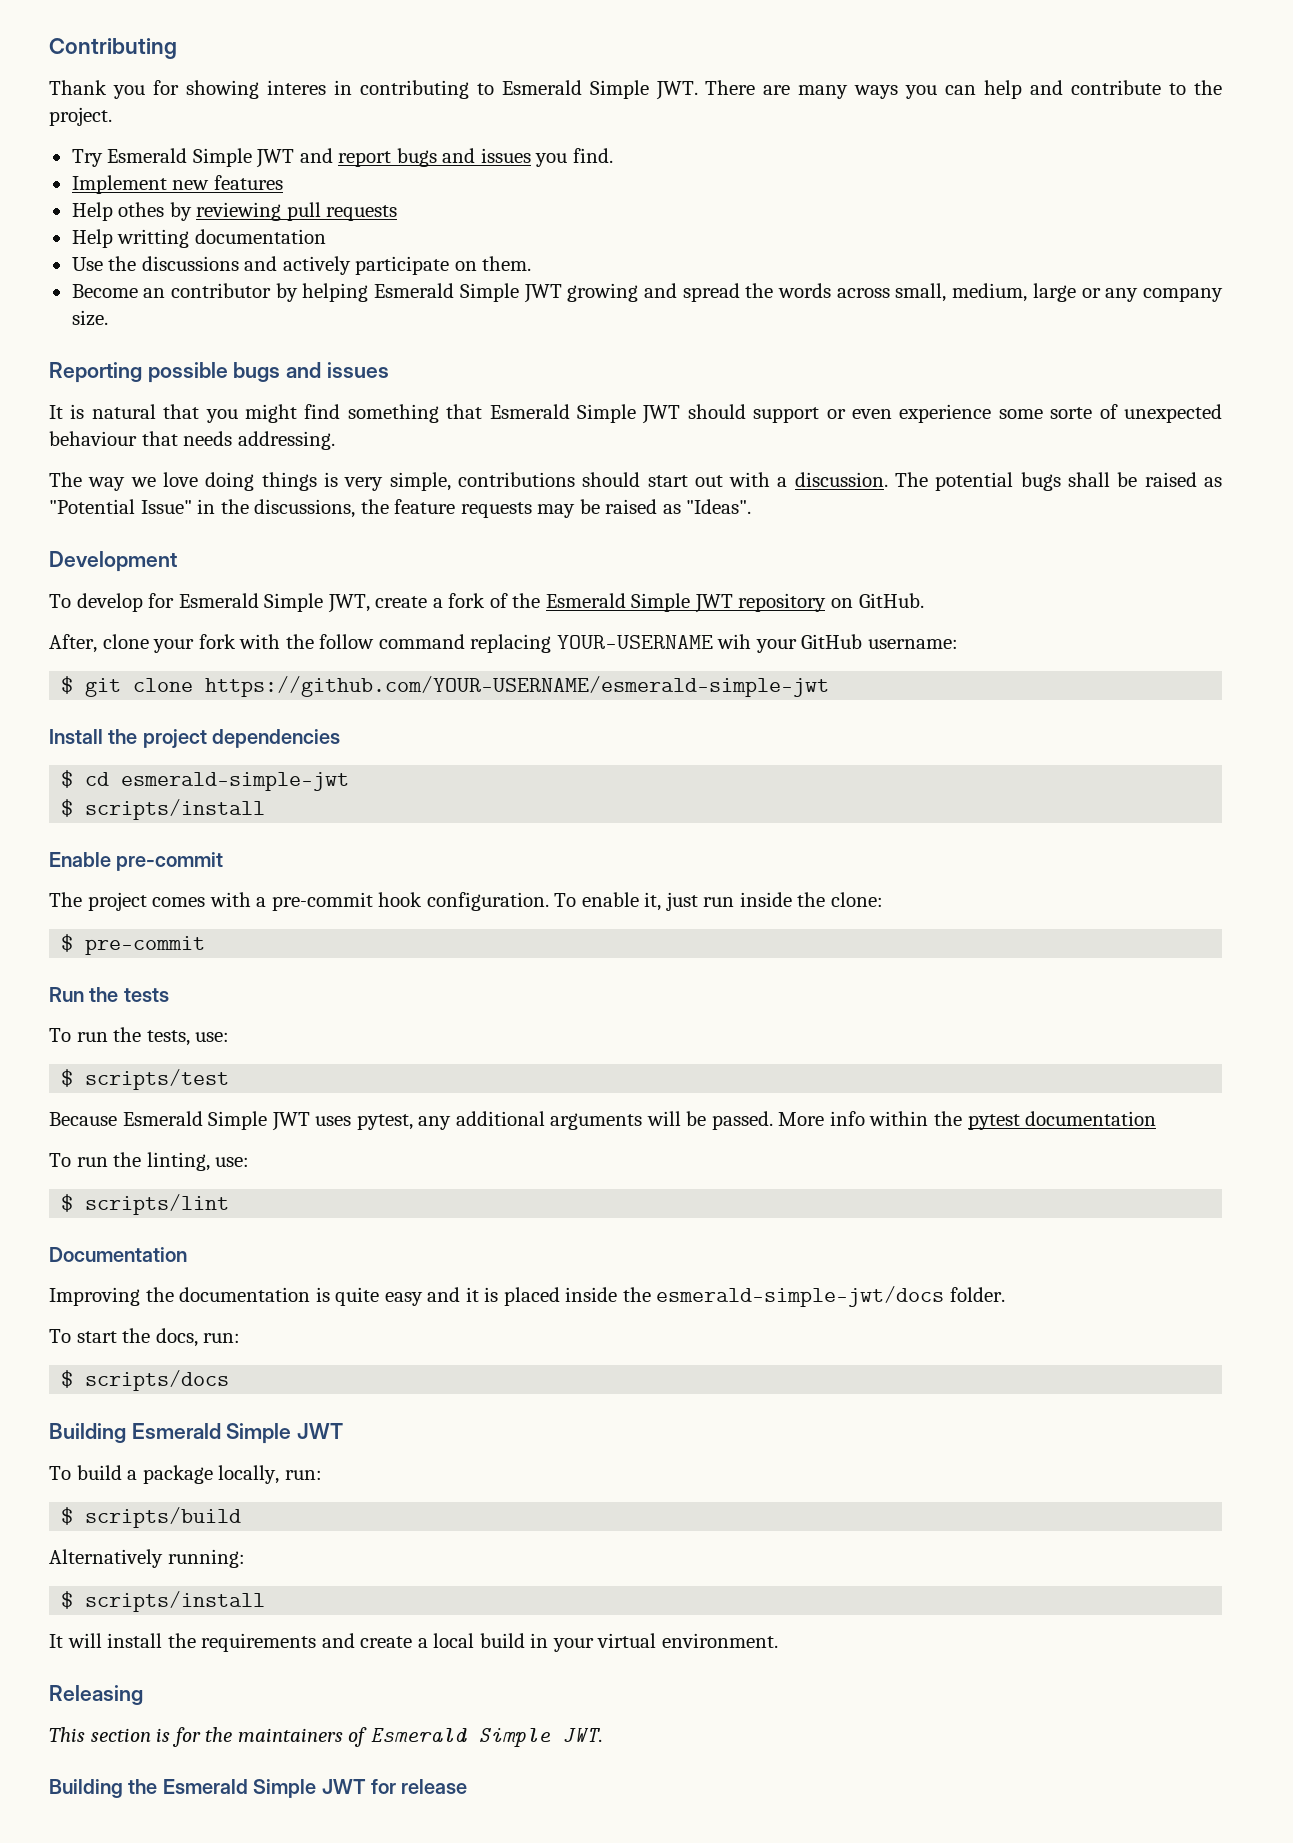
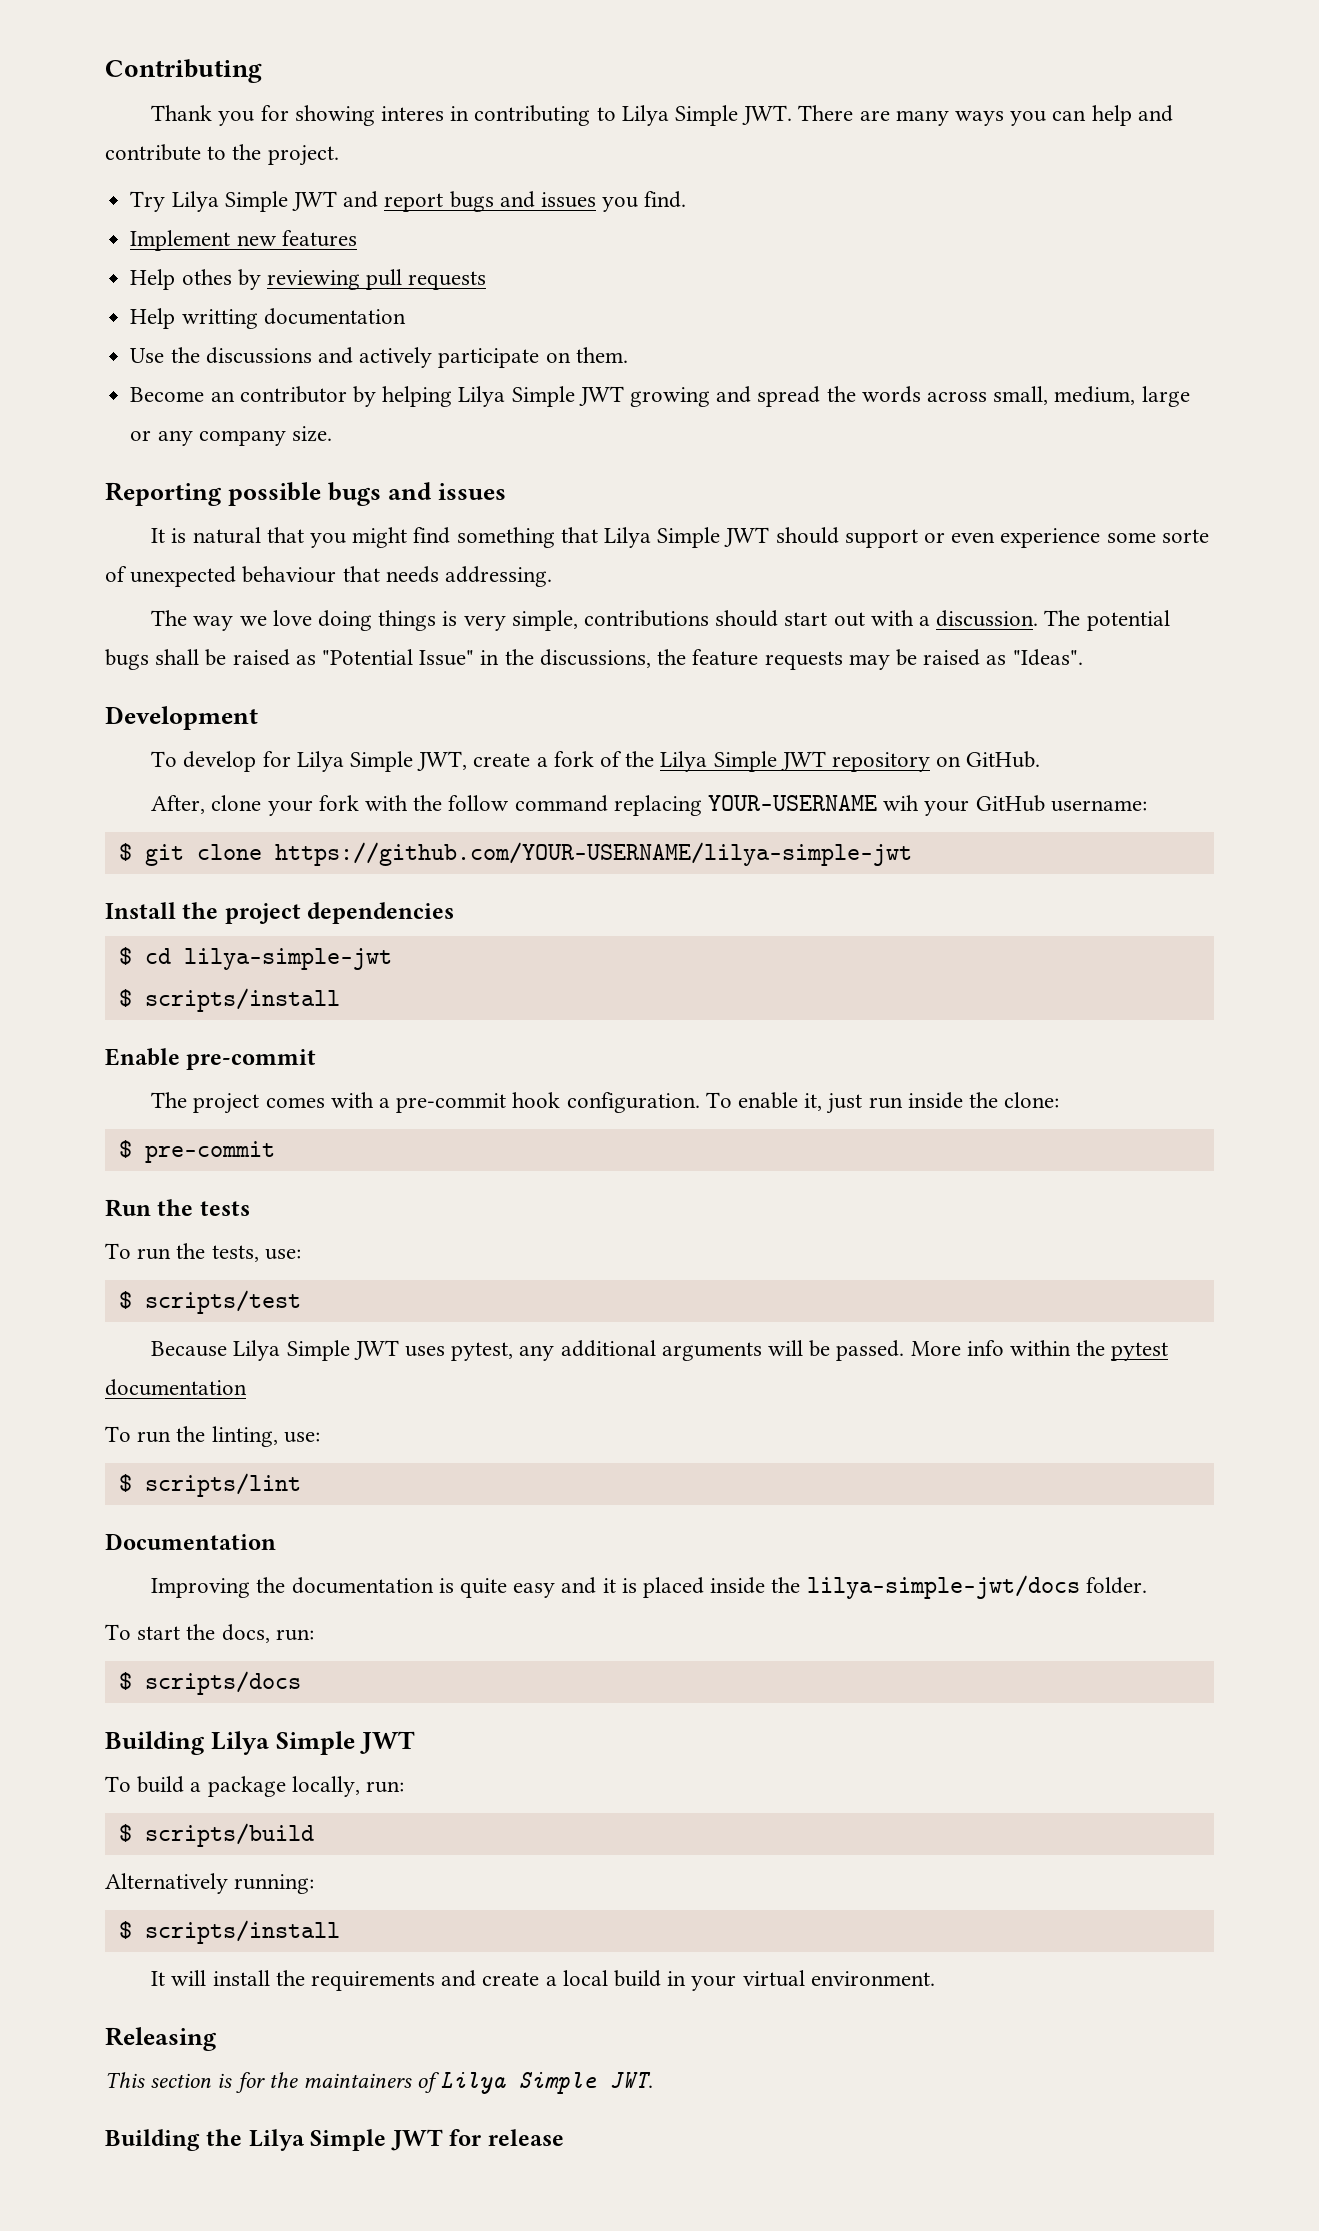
[501,80,582,95] Esmerald -> [621,105,669,126] Lilya
[107,148,188,163] Esmerald -> [171,191,219,212] Lilya
[374,283,455,298] Esmerald -> [458,386,506,407] Lilya
[489,404,570,419] Esmerald -> [603,527,651,548] Lilya
[178,593,259,608] Esmerald -> [296,751,344,772] Lilya
[545,593,626,608] Esmerald -> [660,751,708,772] Lilya
[205,676,830,697] https://github.com/YOUR-USERNAME/esmerald-simple-jwt -> [274,842,912,866] https://github.com/YOUR-USERNAME/lilya-simple-jwt
[121,772,350,791] esmerald-simple-jwt -> [183,948,392,970] lilya-simple-jwt
[122,1111,203,1126] Esmerald -> [233,1340,281,1361] Lilya
[656,1286,945,1307] esmerald-simple-jwt/docs -> [806,1575,1080,1599] lilya-simple-jwt/docs
[131,1423,221,1439] Esmerald -> [210,1731,269,1755] Lilya
[369,1728,467,1743] Esmerald -> [440,2072,507,2094] Lilya
[162,1779,248,1794] Esmerald -> [248,2129,305,2151] Lilya

